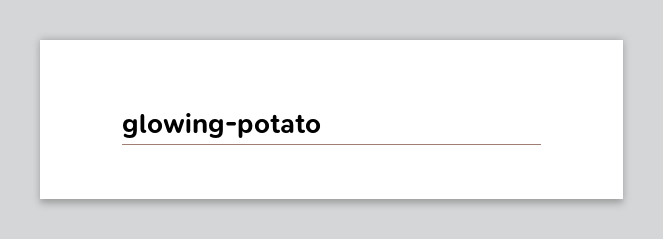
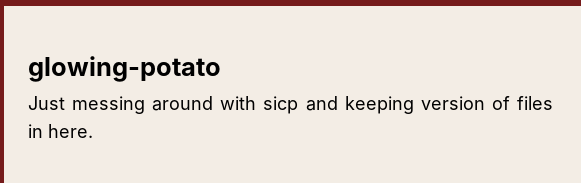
(321, 125) none -> [28,96,553,114] [28,124,93,138] // Just messing around with sicp and keeping version of files in here.

